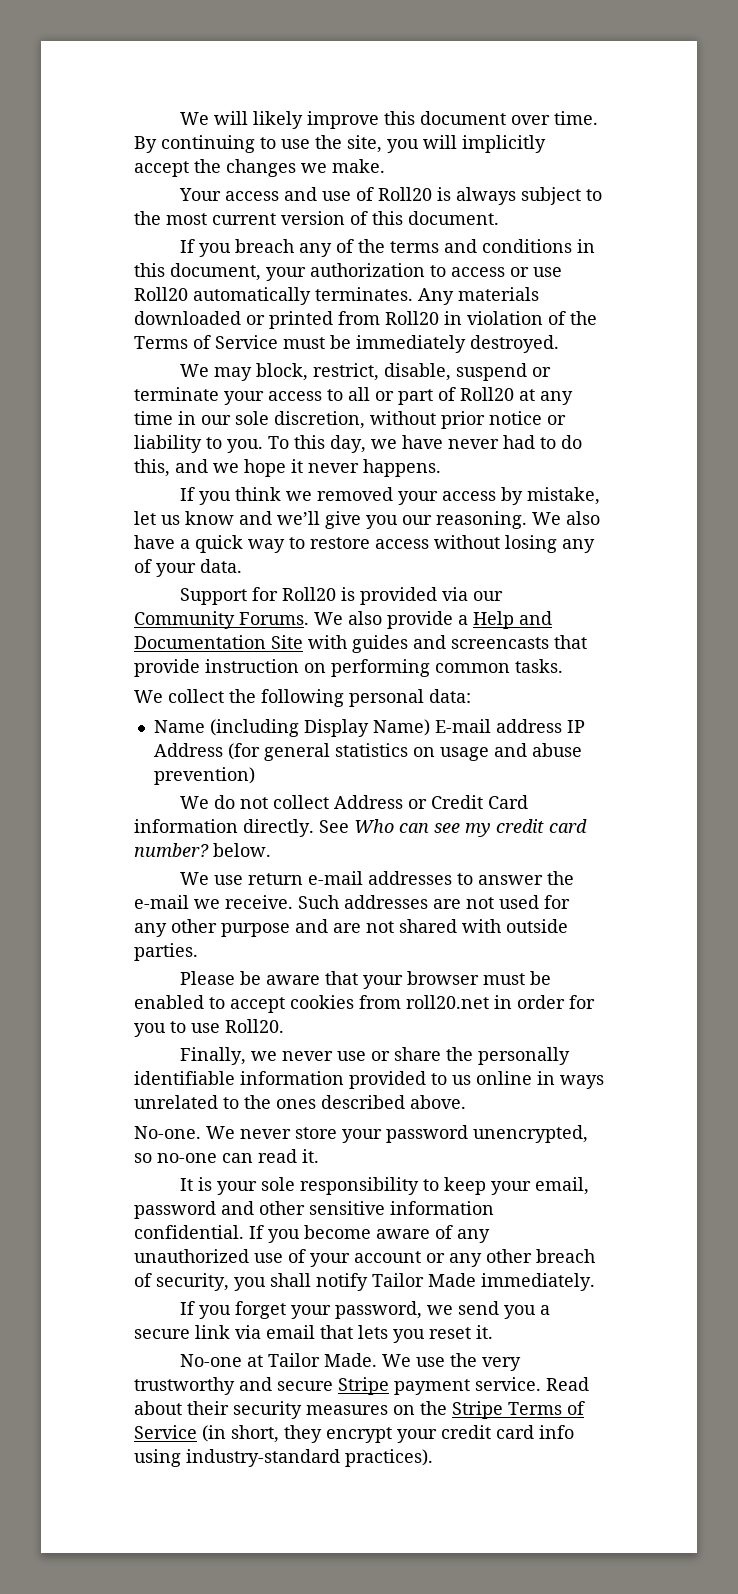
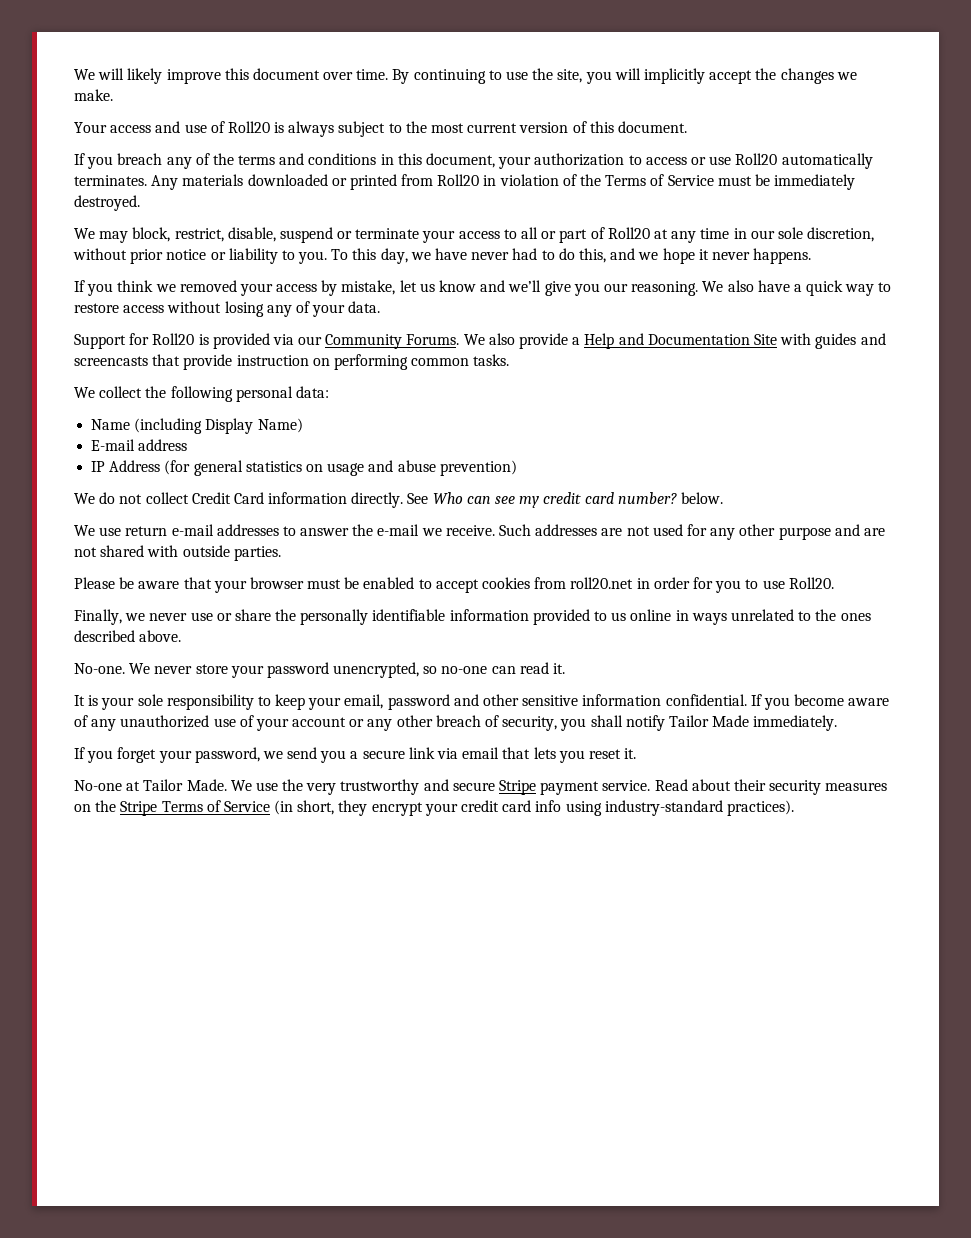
(430, 727) none -> (303, 425) //
(562, 726) none -> (188, 445) //
[333,795,427,809] Address or -> (189, 498) none

